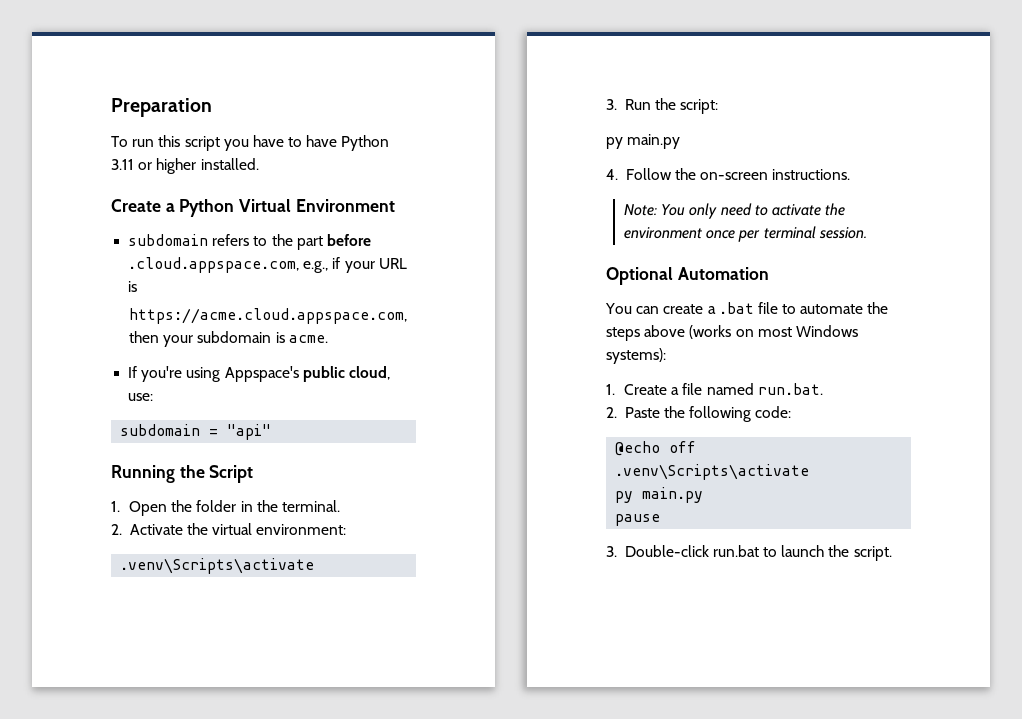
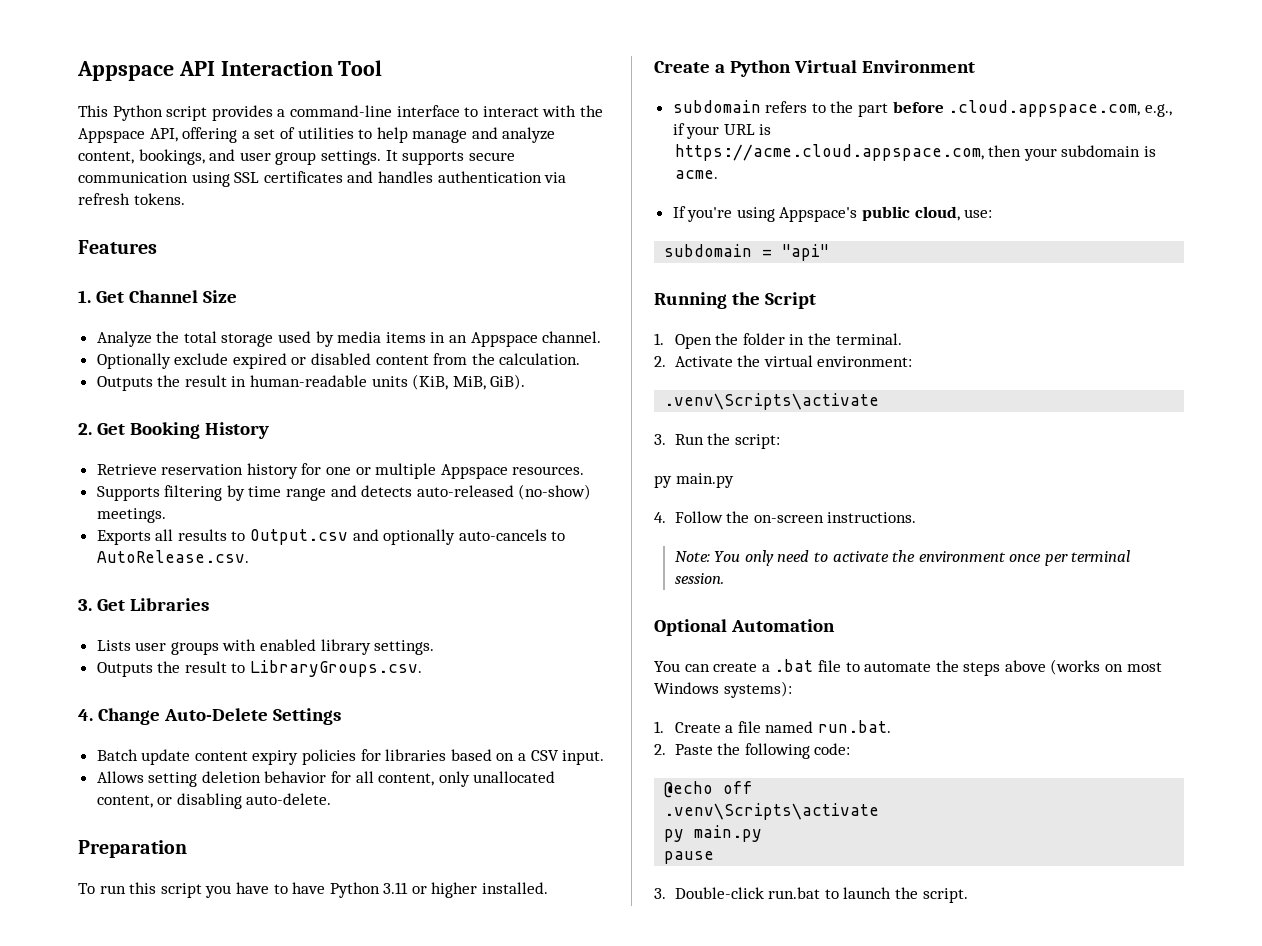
(111, 107) none -> [77,60,383,81] [78,105,603,121] [78,127,556,143] [78,149,515,165] [78,171,567,187] [78,193,185,205] [78,240,157,254] [78,290,237,303] [96,331,602,347] [96,353,581,369] [96,374,526,391] [78,422,269,439] [96,463,585,479] [96,484,592,501] [96,508,166,523] [96,529,566,545] [96,550,249,563] [78,598,209,611] [96,639,435,655] [96,660,423,677] [78,708,341,725] [96,749,605,765] [96,771,556,787] [96,793,332,809] Appspace API Interaction Tool // This Python script provides a command-line interface to interact with the Appspace API, offering a set of utilities to help manage and analyze content, bookings, and user group settings. It supports secure communication using SSL certificates and handles authentication via refresh tokens. // Features // 1. Get Channel Size // Analyze the total storage used by media items in an Appspace channel. // Optionally exclude expired or disabled content from the calculation. // Outputs the result in human-readable units (KiB, MiB, GiB). // 2. Get Booking History // Retrieve reservation history for one or multiple Appspace resources. // Supports filtering by time range and detects auto-released (no-show) meetings. // Exports all results to Output.csv and optionally auto-cancels to AutoRelease.csv. // 3. Get Libraries // Lists user groups with enabled library settings. // Outputs the result to LibraryGroups.csv. // 4. Change Auto-Delete Settings // Batch update content expiry policies for libraries based on a CSV input. // Allows setting deletion behavior for all content, only unallocated content, or disabling auto-delete. //

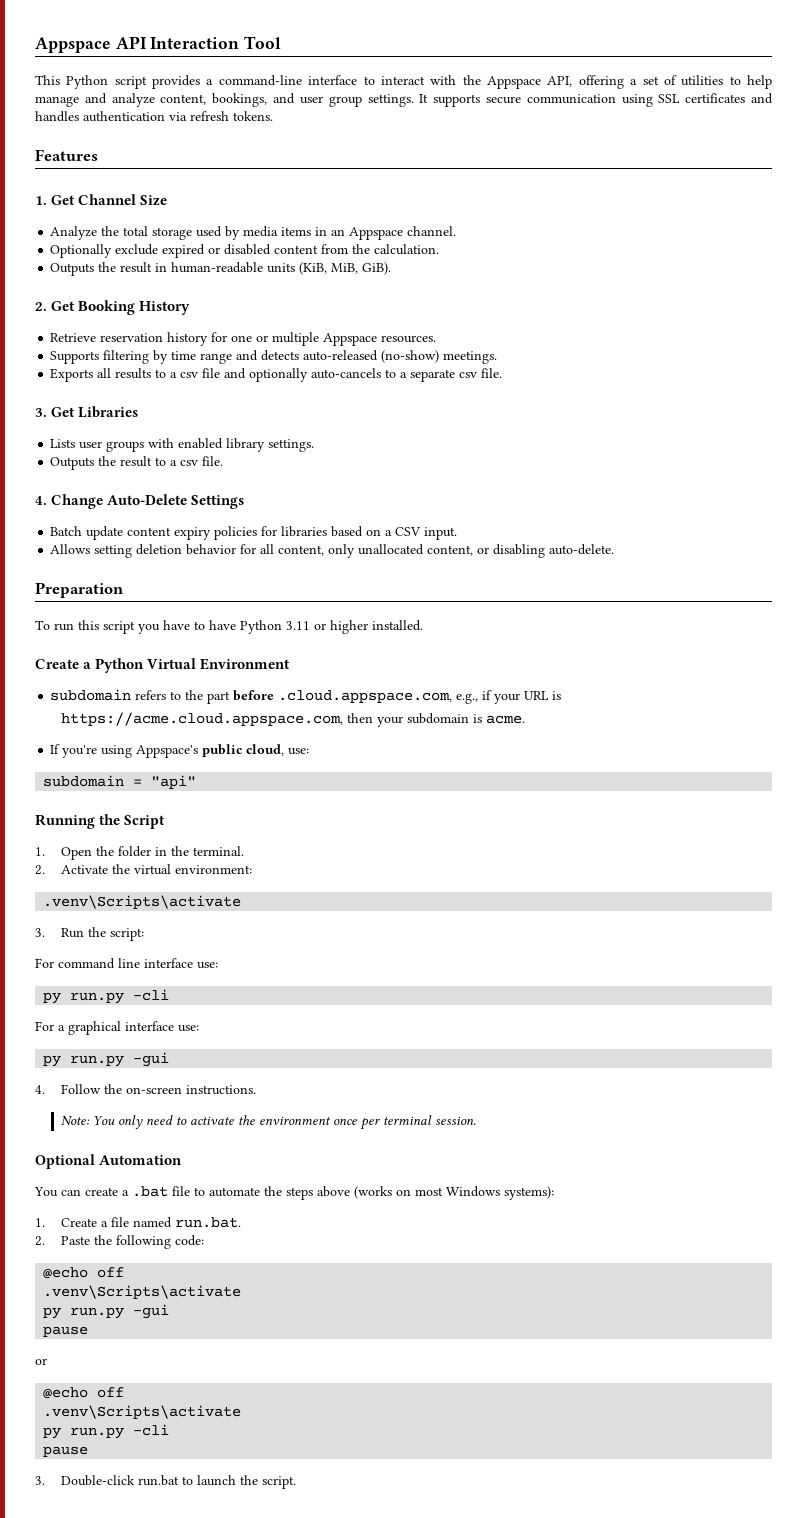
[250,529,349,545] Output.csv -> [170,368,221,378] a csv file
[96,550,249,563] AutoRelease.csv. -> [400,368,503,382] a separate csv file.
[250,660,423,677] LibraryGroups.csv. -> [170,456,224,466] a csv file.
[654,473,734,488] py main.py -> [35,958,218,969] [43,989,170,1004] [35,1021,199,1035] [43,1052,170,1067] For command line interface use: // py run.py -cli // For a graphical interface use: // py run.py -gui
[694,825,763,842] main.py -> [70,1304,170,1319] [43,1326,89,1337] [35,1358,47,1365] [43,1387,125,1399] [43,1405,242,1419] [43,1424,170,1439] run.py -gui // pause // or // @echo off // .venv\Scripts\activate // py run.py -cli

